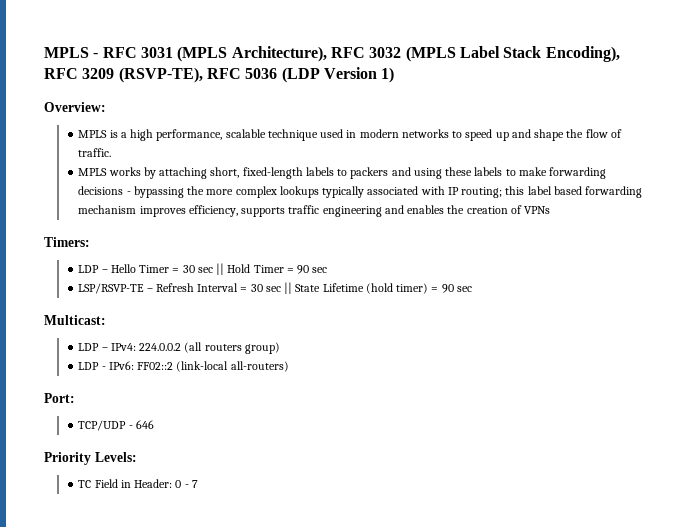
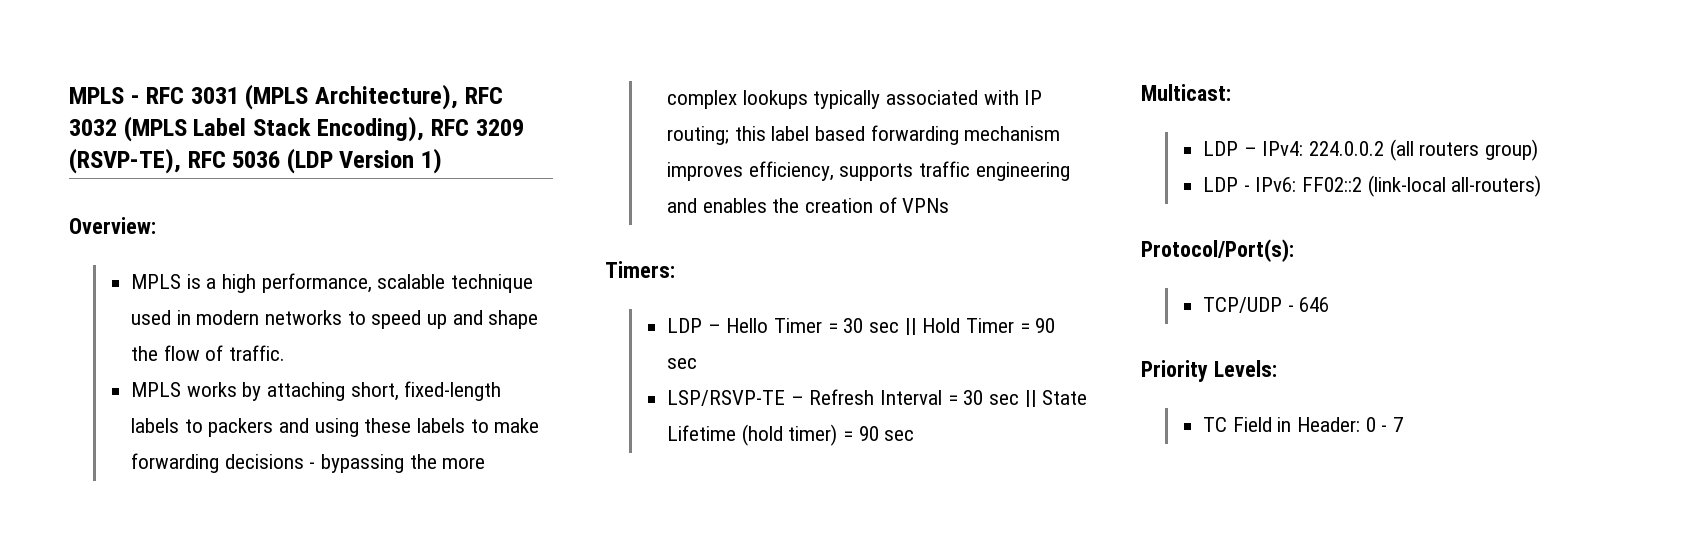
[44,393,75,403] Port: -> [1141,239,1294,262] Protocol/Port(s):

